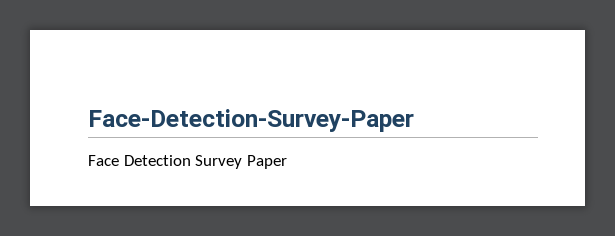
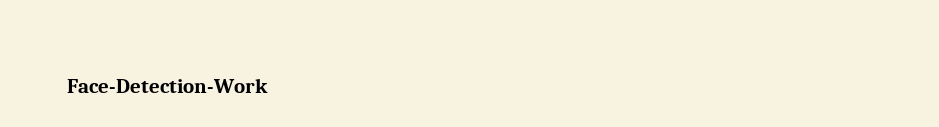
[88,109,414,132] [88,155,287,169] Face-Detection-Survey-Paper // Face Detection Survey Paper -> [67,78,268,93] Face-Detection-Work

